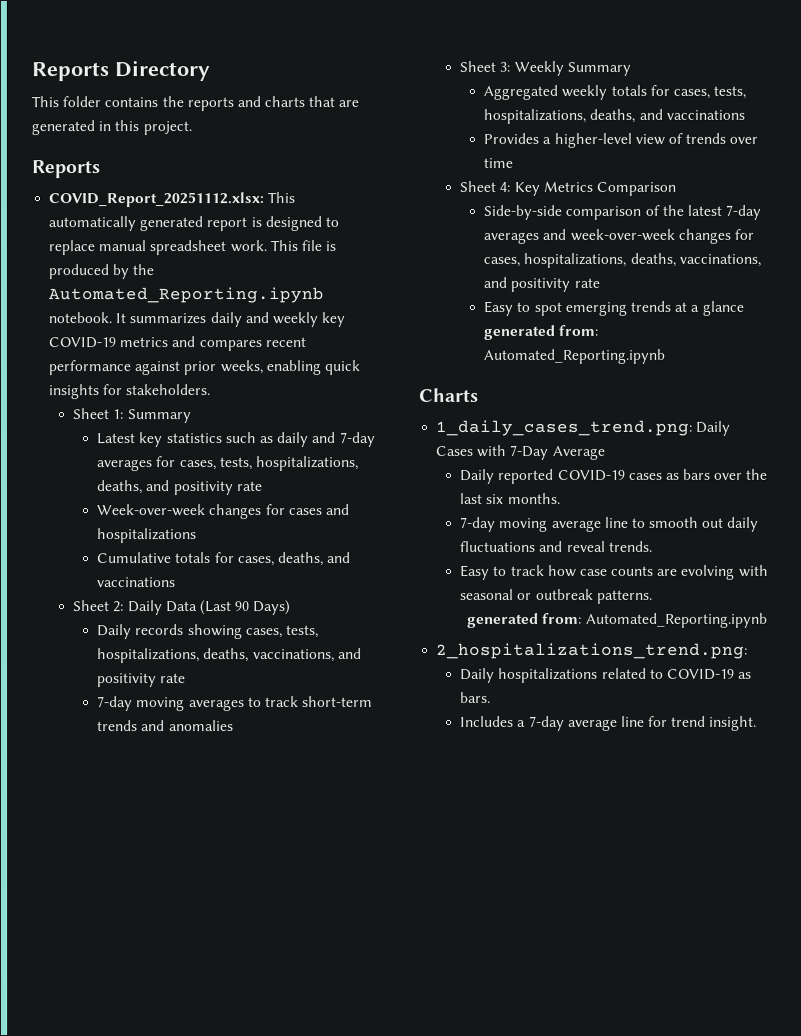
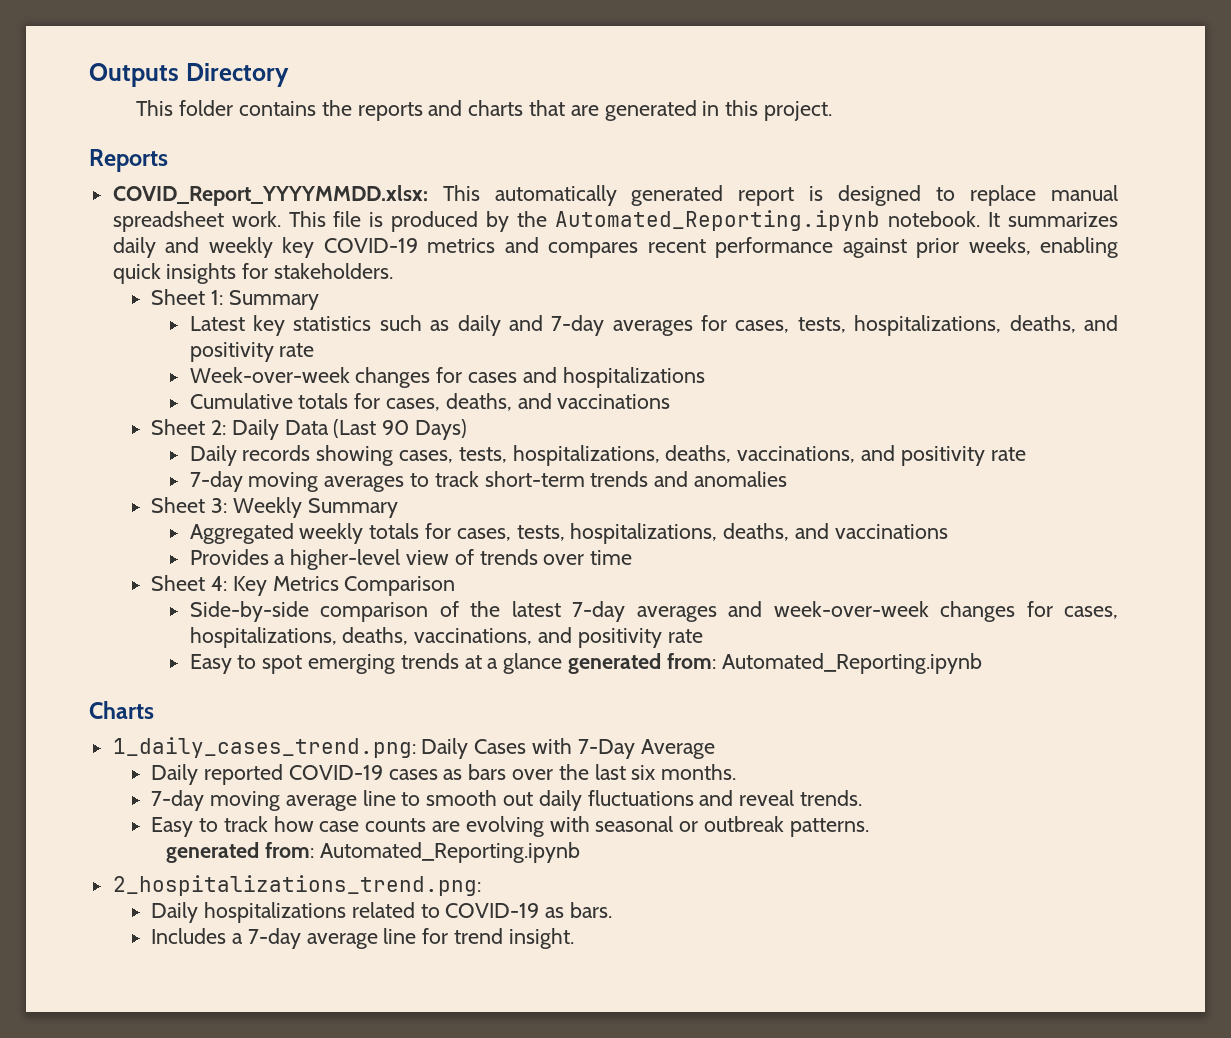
[31,62,109,82] Reports -> [89,63,179,87] Outputs
[48,192,265,208] COVID_Report_20251112.xlsx: -> [112,185,428,206] COVID_Report_YYYYMMDD.xlsx:

